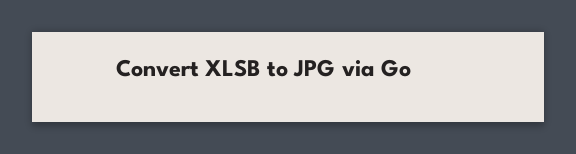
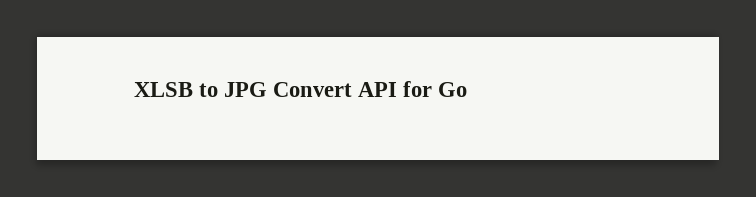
[116,59,199,77] Convert -> (134, 89) none
[341,60,375,77] via -> [273,81,433,97] Convert API for

